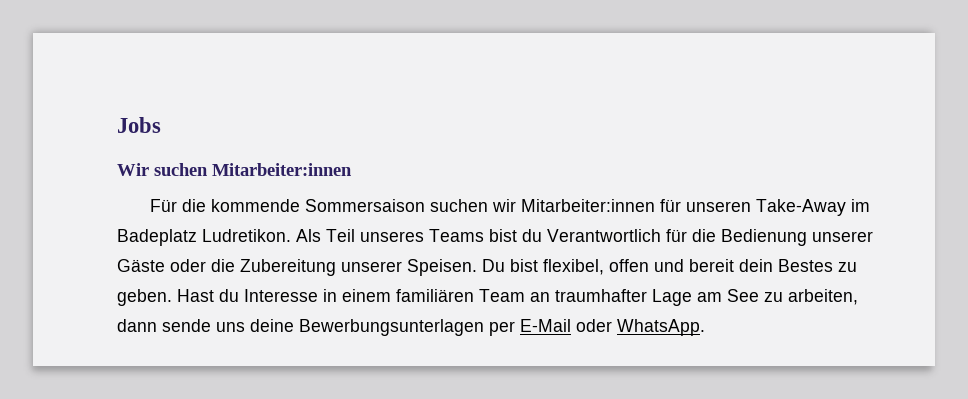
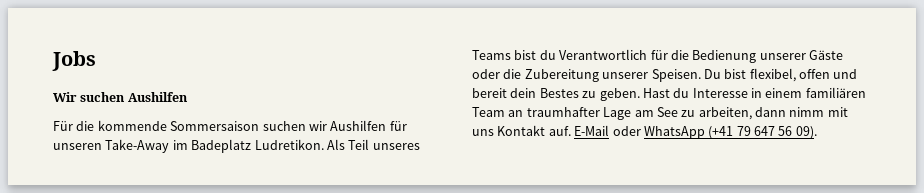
[212,163,352,176] Mitarbeiter:innen -> [127,92,188,102] Aushilfen
[520,199,655,212] Mitarbeiter:innen -> [330,120,387,131] Aushilfen
[162,319,705,336] sende uns deine Bewerbungsunterlagen per E-Mail oder WhatsApp. -> [789,107,848,117] [472,125,817,139] nimm mit uns Kontakt auf. E-Mail oder WhatsApp (+41 79 647 56 09).

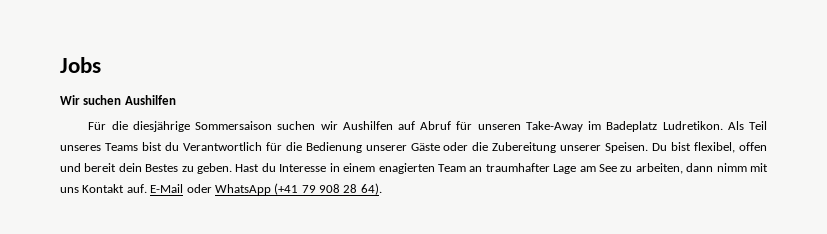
[97,120,167,131] kommende -> [132,121,190,132] diesjährige
(387, 125) none -> [397,121,452,130] auf Abruf
[805,87,866,98] familiären -> [378,163,435,174] enagierten
[754,126,817,139] 647 56 09). -> [319,183,382,195] 908 28 64).

